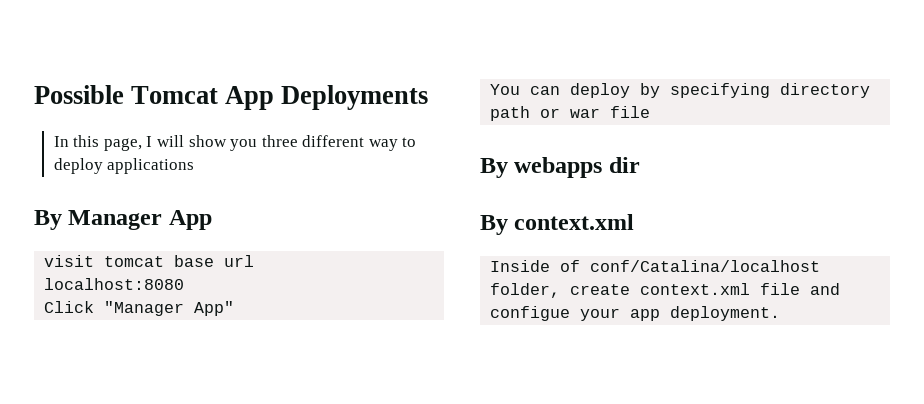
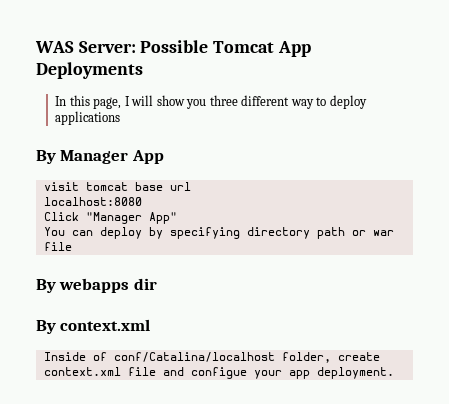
(34, 94) none -> [35,41,136,53] WAS Server:

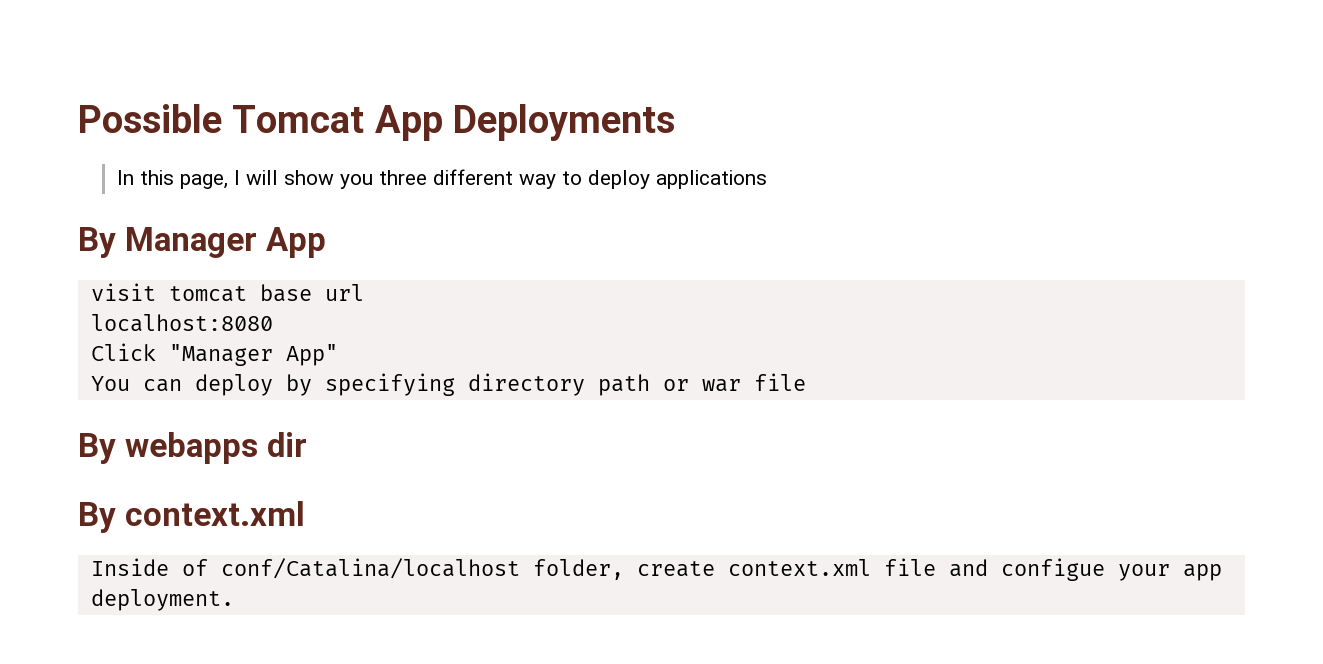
[35,41,136,53] WAS Server: -> (78, 118) none

